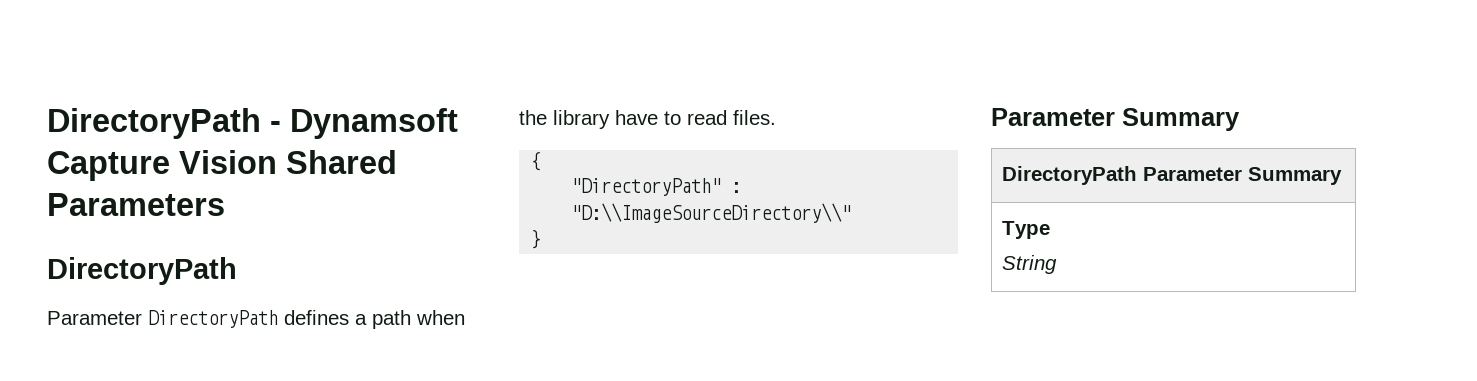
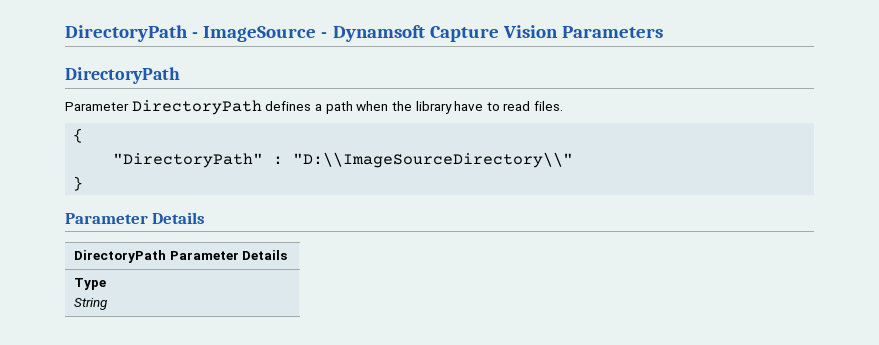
(281, 126) none -> [203,26,328,42] ImageSource -
[286,150,397,174] Shared -> (558, 31) none
[1122,108,1240,131] Summary -> [152,212,206,224] Details
[1248,167,1343,185] Summary -> [242,250,288,260] Details

